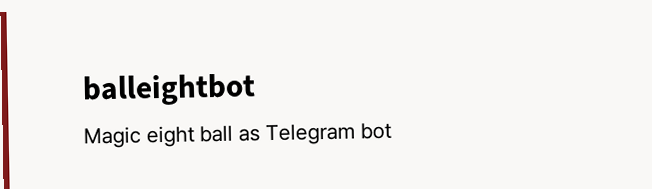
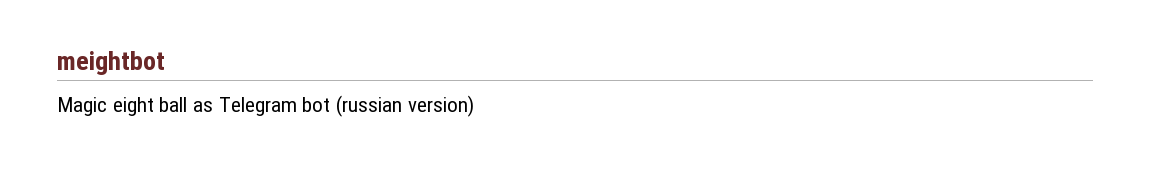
[82,73,256,107] balleightbot -> [57,51,165,75] meightbot
(393, 131) none -> [336,95,474,117] (russian version)

